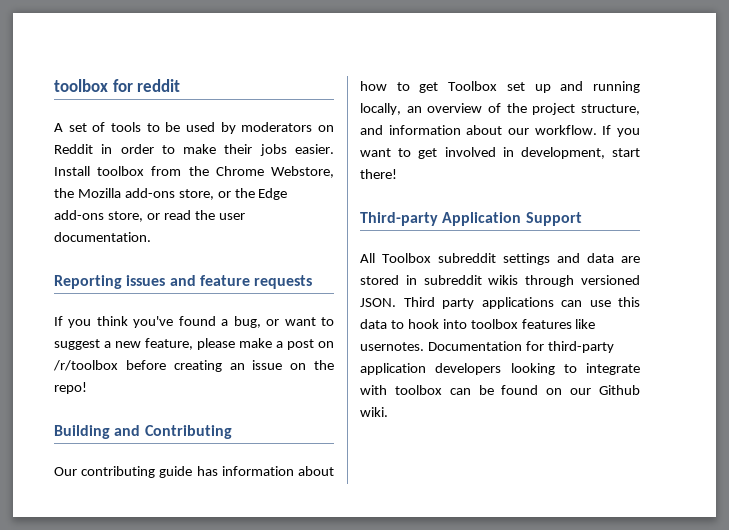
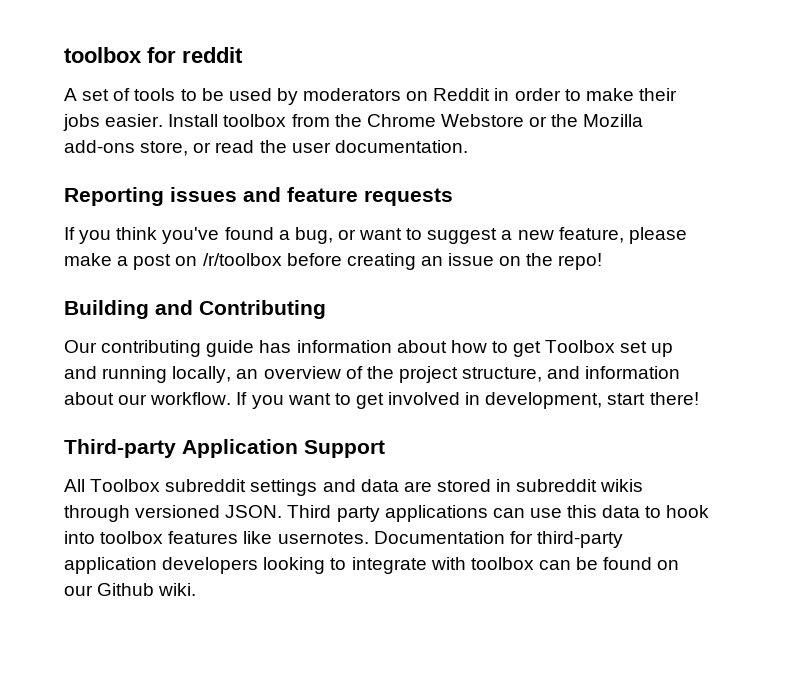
[271,166,334,178] Webstore, -> [440,114,548,127] Webstore or
[234,188,288,200] [54,210,160,222] the Edge add-ons store, or -> (212, 147) none

